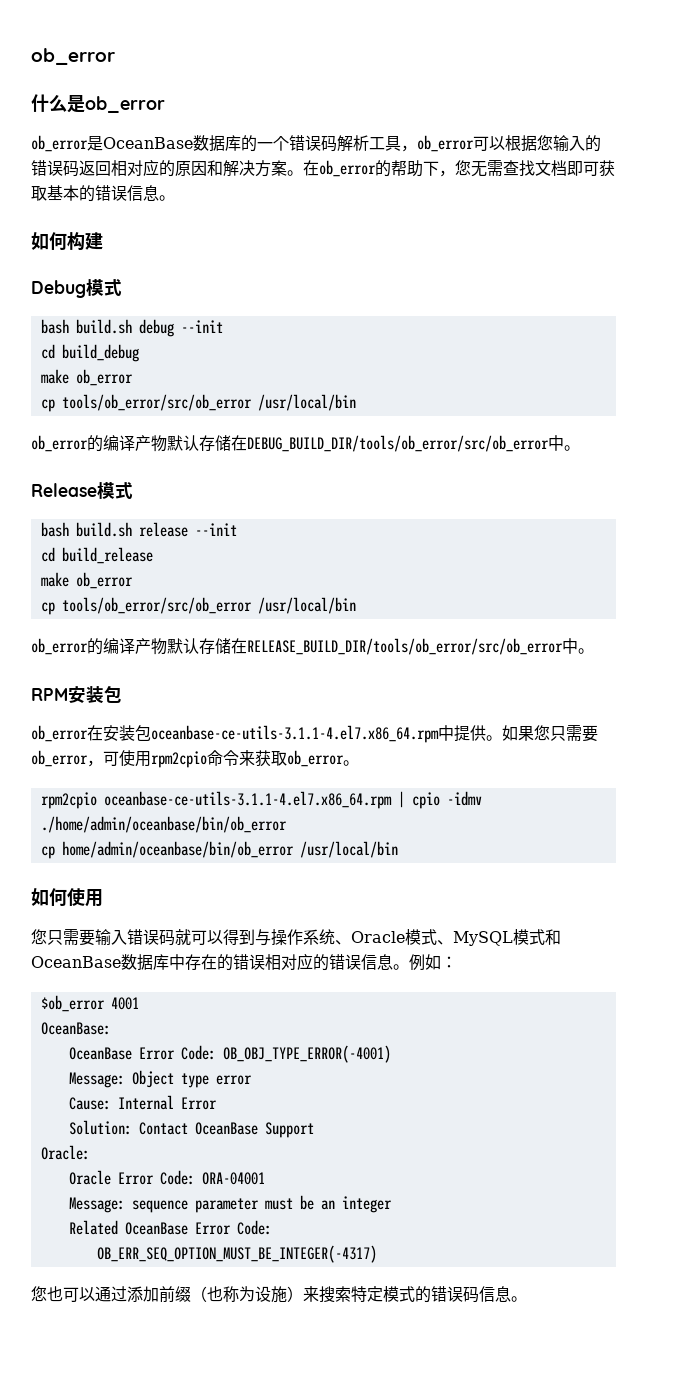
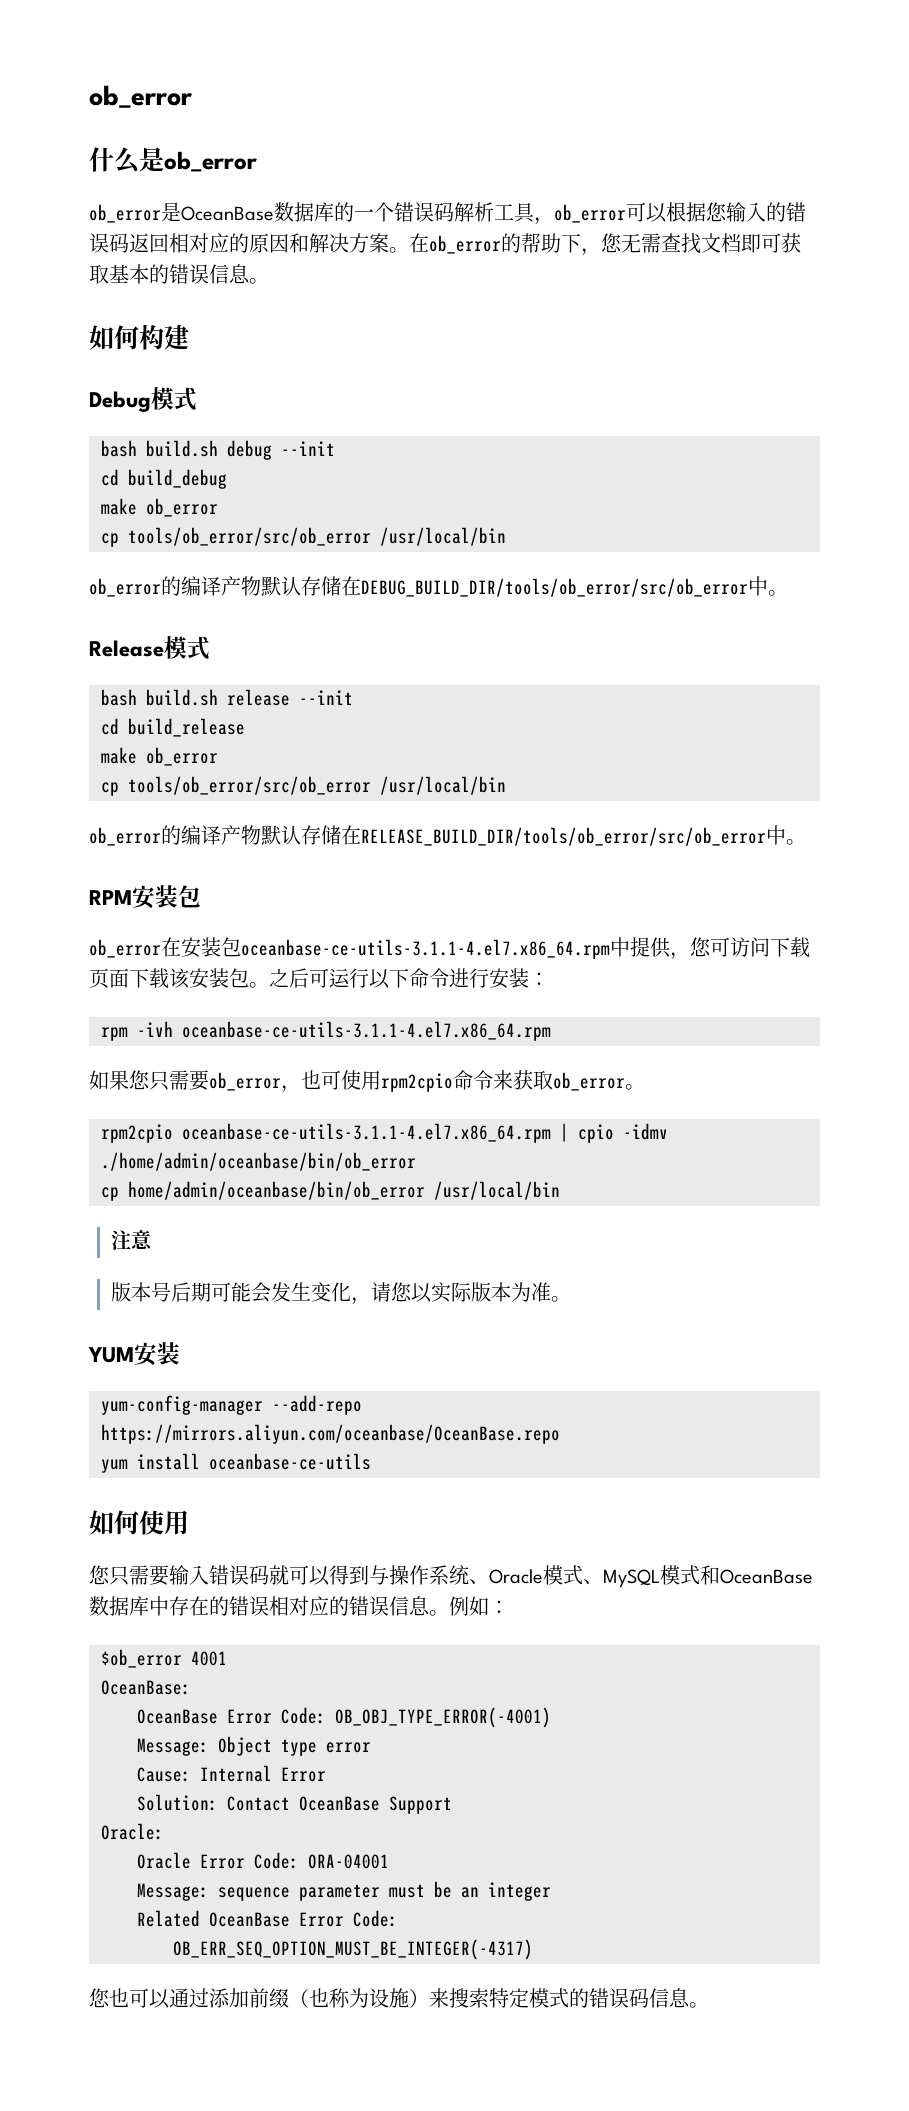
[486,735,502,741] 。 -> [670,937,810,960] [89,968,549,989] [101,1021,551,1041] ，您可访问下载页面下载该安装包。之后可运行以下命令进行安装： // rpm -ivh oceanbase-ce-utils-3.1.1-4.el7.x86_64.rpm //
(103, 763) none -> [301,1070,321,1089] 也
(398, 849) none -> [111,1230,153,1250] [111,1282,572,1305] [88,1342,180,1366] [101,1395,362,1415] [101,1424,560,1444] [101,1453,371,1473] // 注意 // 版本号后期可能会发生变化，请您以实际版本为准。 // YUM安装 // yum-config-manager --add-repo https://mirrors.aliyun.com/oceanbase/OceanBase.repo // yum install oceanbase-ce-utils

